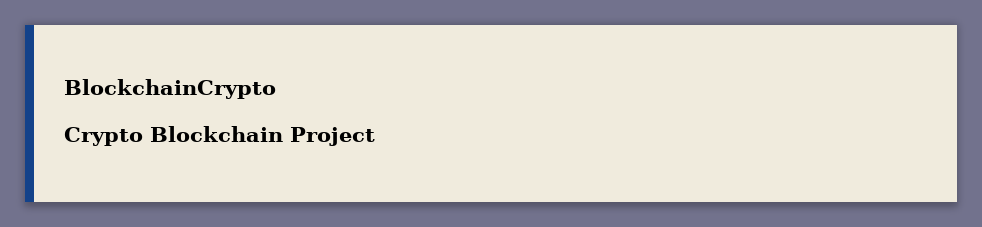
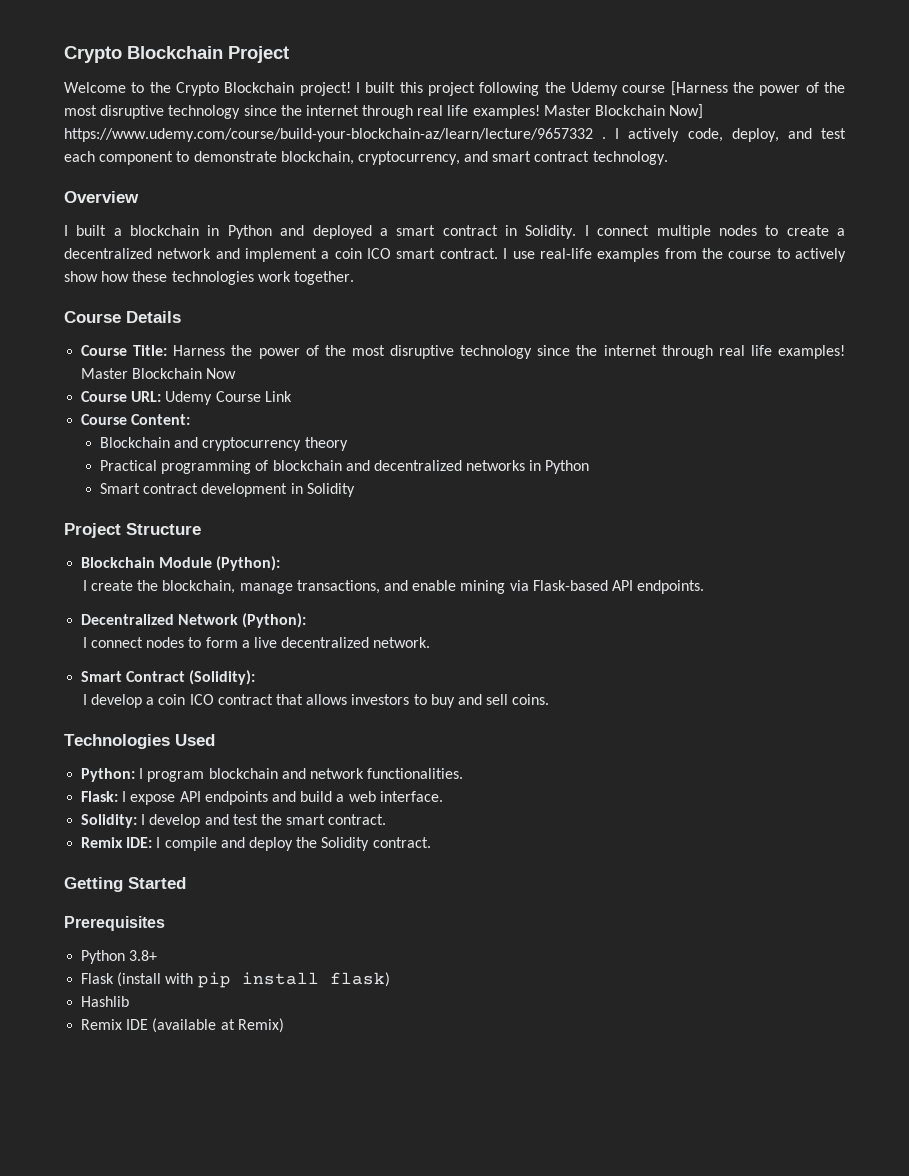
[64,79,276,99] BlockchainCrypto // -> (64, 54) none
(375, 136) none -> [64,81,846,96] [64,104,704,119] [64,128,846,142] [64,151,668,165] [64,191,139,203] [64,225,845,239] [64,248,847,262] [64,271,354,285] [64,311,181,323] [81,345,846,359] [81,368,237,379] [81,391,292,405] [81,414,191,425] [99,437,348,451] [99,460,590,474] [99,483,355,497] [64,523,201,538] [81,556,281,571] [82,580,705,594] [81,613,307,628] [82,637,431,648] [81,670,256,685] [82,694,550,708] [64,734,215,749] [81,768,464,782] [81,791,443,805] [81,814,387,828] [81,837,431,851] [64,877,186,892] [64,916,165,931] [81,950,158,964] [81,972,390,988] [81,996,130,1007] [81,1018,284,1033] // Welcome to the Crypto Blockchain project! I built this project following the Udemy course [Harness the power of the most disruptive technology since the internet through real life examples! Master Blockchain Now] https://www.udemy.com/course/build-your-blockchain-az/learn/lecture/9657332 . I actively code, deploy, and test each component to demonstrate blockchain, cryptocurrency, and smart contract technology. // Overview // I built a blockchain in Python and deployed a smart contract in Solidity. I connect multiple nodes to create a decentralized network and implement a coin ICO smart contract. I use real-life examples from the course to actively show how these technologies work together. // Course Details // Course Title: Harness the power of the most disruptive technology since the internet through real life examples! Master Blockchain Now // Course URL: Udemy Course Link // Course Content: // Blockchain and cryptocurrency theory // Practical programming of blockchain and decentralized networks in Python // Smart contract development in Solidity // Project Structure // Blockchain Module (Python): // I create the blockchain, manage transactions, and enable mining via Flask-based API endpoints. // Decentralized Network (Python): // I connect nodes to form a live decentralized network. // Smart Contract (Solidity): // I develop a coin ICO contract that allows investors to buy and sell coins. // Technologies Used // Python: I program blockchain and network functionalities. // Flask: I expose API endpoints and build a web interface. // Solidity: I develop and test the smart contract. // Remix IDE: I compile and deploy the Solidity contract. // Getting Started // Prerequisites // Python 3.8+ // Flask (install with pip install flask) // Hashlib // Remix IDE (available at Remix)

